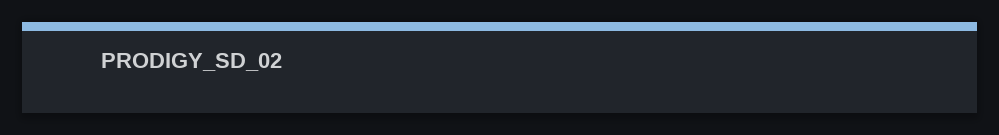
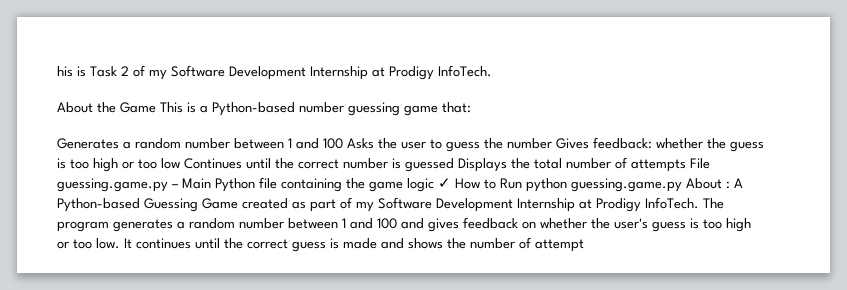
[101,53,282,71] PRODIGY_SD_02 -> [57,65,492,80] [57,102,471,116] [57,137,764,152] [57,157,710,172] [57,177,743,192] [57,197,724,212] [57,217,751,232] [57,237,584,252] his is Task 2 of my Software Development Internship at Prodigy InfoTech. // About the Game This is a Python-based number guessing game that: // Generates a random number between 1 and 100 Asks the user to guess the number Gives feedback: whether the guess is too high or too low Continues until the correct number is guessed Displays the total number of attempts File guessing.game.py – Main Python file containing the game logic ✓ How to Run python guessing.game.py About : A Python-based Guessing Game created as part of my Software Development Internship at Prodigy InfoTech. The program generates a random number between 1 and 100 and gives feedback on whether the user's guess is too high or too low. It continues until the correct guess is made and shows the number of attempt

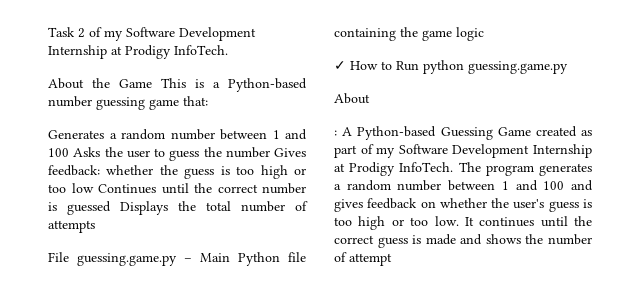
[57,66,86,77] his is -> (48, 32) none
(686, 165) none -> (95, 226) //
(434, 185) none -> (484, 34) //
[686,178,722,189] About -> [334,93,370,104] // About //

